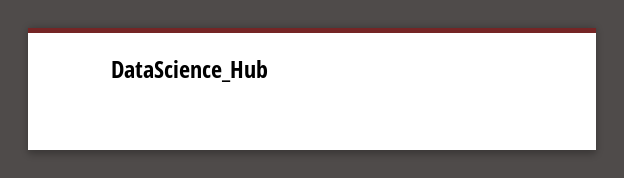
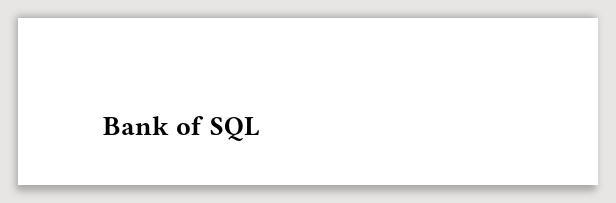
[111,60,268,82] DataScience_Hub -> [103,116,260,141] Bank of SQL

